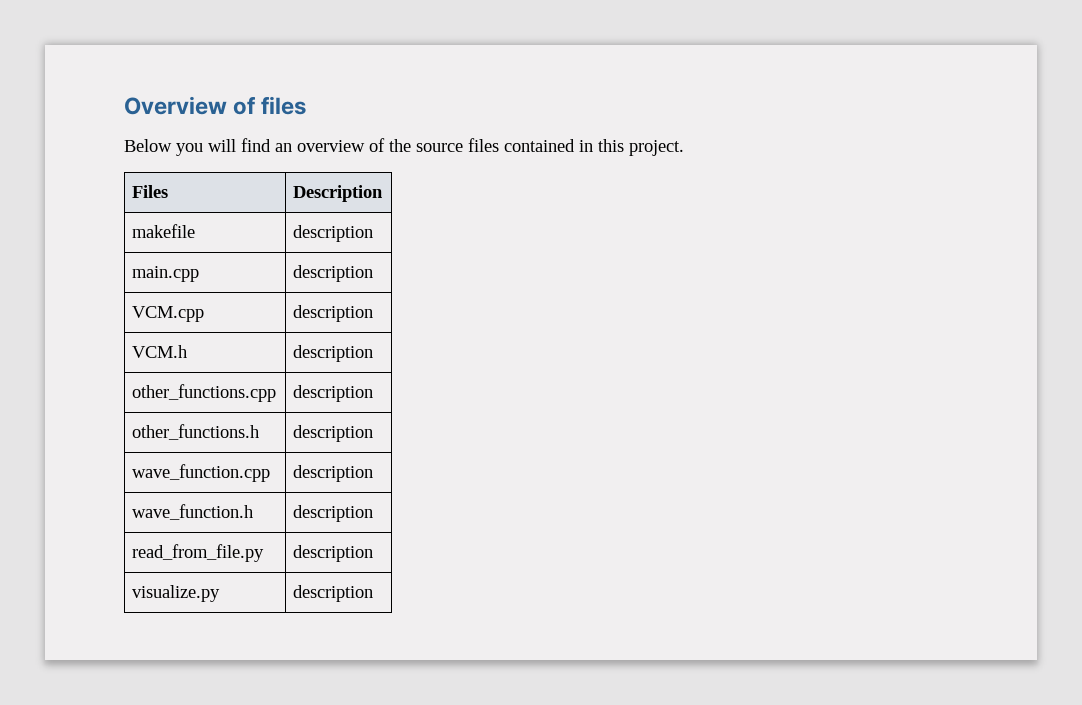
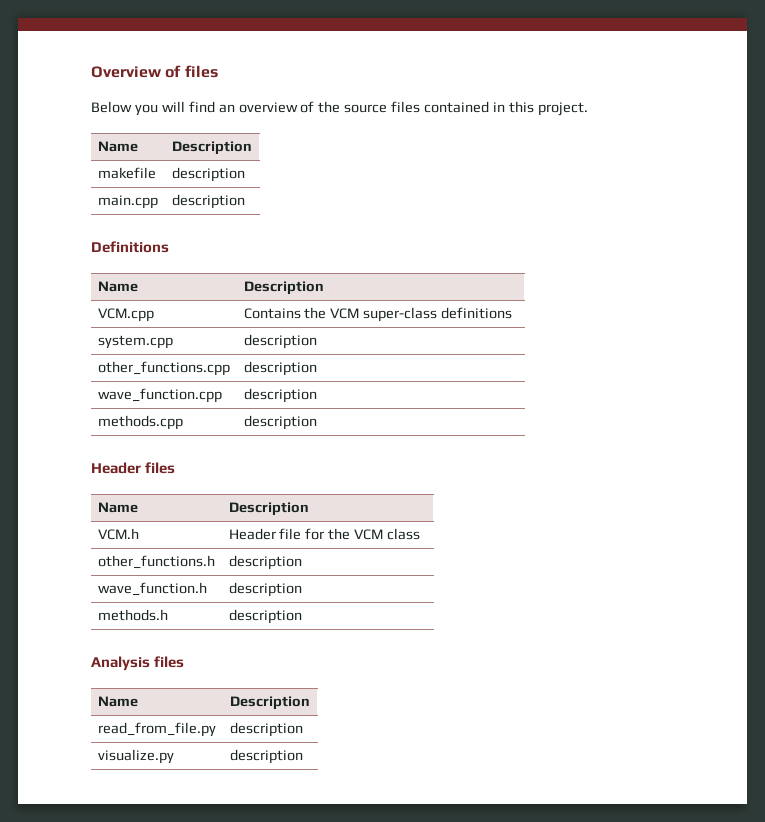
[132,185,169,198] Files -> [97,141,138,152] Name
[132,306,205,322] [293,305,374,322] [132,345,188,358] // VCM.cpp | description // VCM.h -> [91,241,169,253] [97,281,138,292] [243,281,324,295] [97,308,154,322] [243,307,513,322] [97,335,173,349] // Definitions // Name | Description // VCM.cpp | Contains the VCM super-class definitions // system.cpp
[132,424,260,440] [293,425,374,442] [132,464,271,482] [293,465,374,482] [132,504,254,520] [293,505,374,522] other_functions.h | description // wave_function.cpp | description // wave_function.h | description -> [97,388,222,403] [243,388,317,403] [97,415,183,430] [243,415,317,430] [91,462,176,474] [97,502,138,513] [228,502,309,516] [97,528,139,540] [228,528,421,540] [97,555,215,569] [228,555,302,570] [97,582,207,596] [228,582,302,597] [97,609,168,621] [228,609,302,624] [91,656,185,671] [97,696,138,707] [229,696,310,710] wave_function.cpp | description // methods.cpp | description // Header files // Name | Description // VCM.h | Header file for the VCM class // other_functions.h | description // wave_function.h | description // methods.h | description // Analysis files // Name | Description

